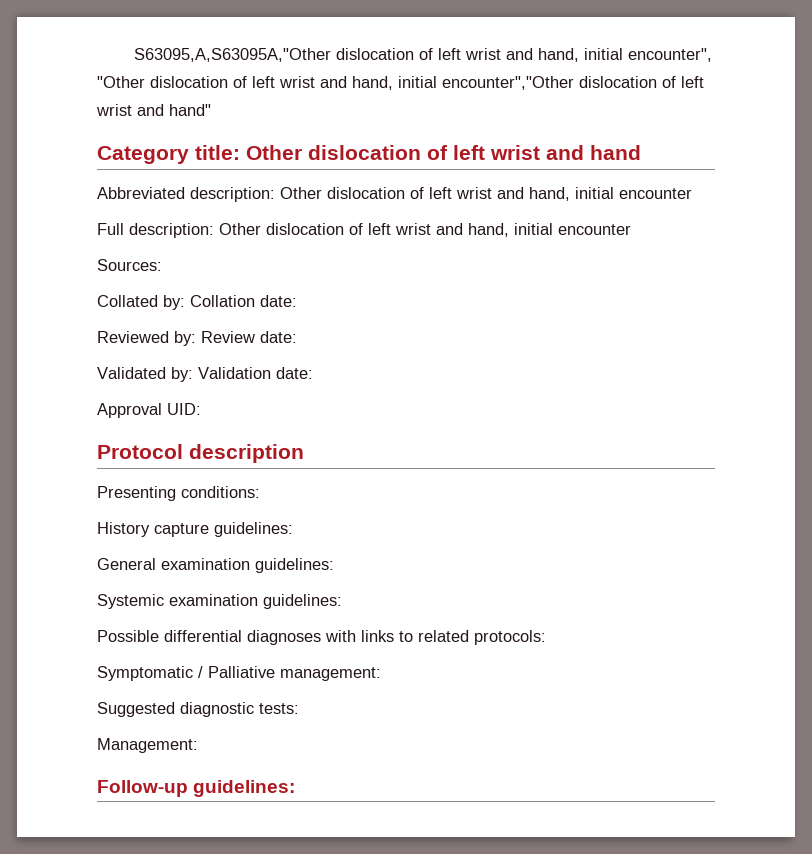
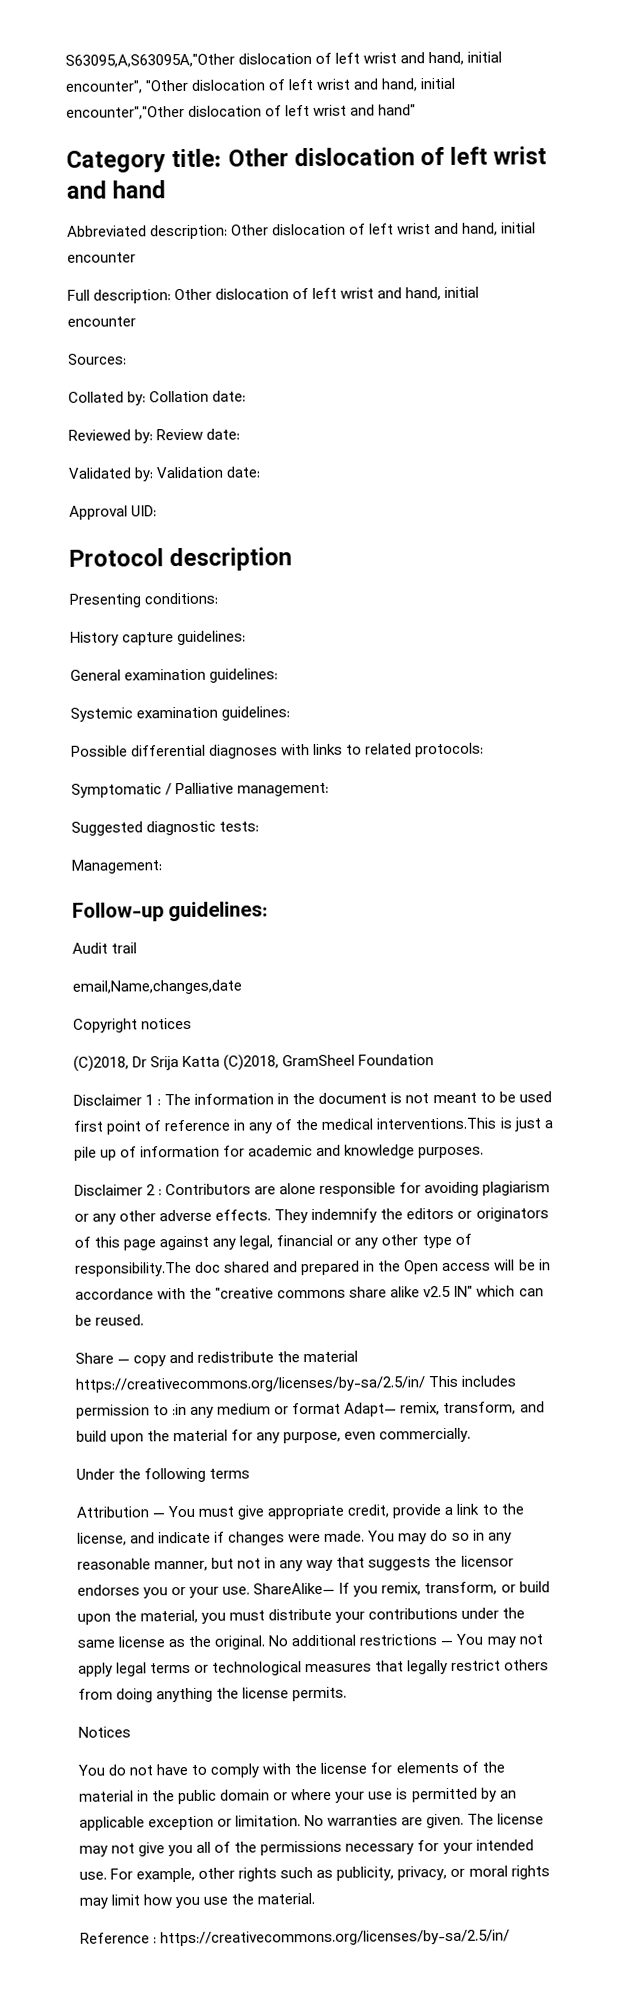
(296, 788) none -> [72,942,138,954] [72,979,242,995] [73,1017,193,1033] [73,1054,435,1072] [73,1091,552,1106] [73,1117,553,1135] [74,1144,485,1161] [74,1181,551,1197] [74,1207,549,1225] [74,1233,472,1251] [75,1259,551,1277] [75,1285,544,1300] [75,1314,145,1326] [75,1350,359,1367] [75,1375,517,1393] [76,1401,545,1419] [76,1427,472,1445] [76,1467,251,1483] [76,1503,524,1520] [77,1529,512,1546] [77,1555,514,1572] [77,1581,550,1599] [77,1607,526,1625] [77,1633,543,1650] [78,1659,550,1677] [78,1686,348,1703] [78,1726,131,1738] [78,1761,505,1778] [79,1787,517,1805] [79,1813,545,1831] [79,1839,534,1857] [79,1865,550,1883] [79,1893,316,1909] [80,1929,511,1947] // Audit trail // email,Name,changes,date // Copyright notices // (C)2018, Dr Srija Katta (C)2018, GramSheel Foundation // Disclaimer 1 : The information in the document is not meant to be used first point of reference in any of the medical interventions.This is just a pile up of information for academic and knowledge purposes. // Disclaimer 2 : Contributors are alone responsible for avoiding plagiarism or any other adverse effects. They indemnify the editors or originators of this page against any legal, financial or any other type of responsibility.The doc shared and prepared in the Open access will be in accordance with the "creative commons share alike v2.5 IN" which can be reused. // Share — copy and redistribute the material https://creativecommons.org/licenses/by-sa/2.5/in/ This includes permission to :in any medium or format Adapt— remix, transform, and build upon the material for any purpose, even commercially. // Under the following terms // Attribution — You must give appropriate credit, provide a link to the license, and indicate if changes were made. You may do so in any reasonable manner, but not in any way that suggests the licensor endorses you or your use. ShareAlike— If you remix, transform, or build upon the material, you must distribute your contributions under the same license as the original. No additional restrictions — You may not apply legal terms or technological measures that legally restrict others from doing anything the license permits. // Notices // You do not have to comply with the license for elements of the material in the public domain or where your use is permitted by an applicable exception or limitation. No warranties are given. The license may not give you all of the permissions necessary for your intended use. For example, other rights such as publicity, privacy, or moral rights may limit how you use the material. // Reference : https://creativecommons.org/licenses/by-sa/2.5/in/

